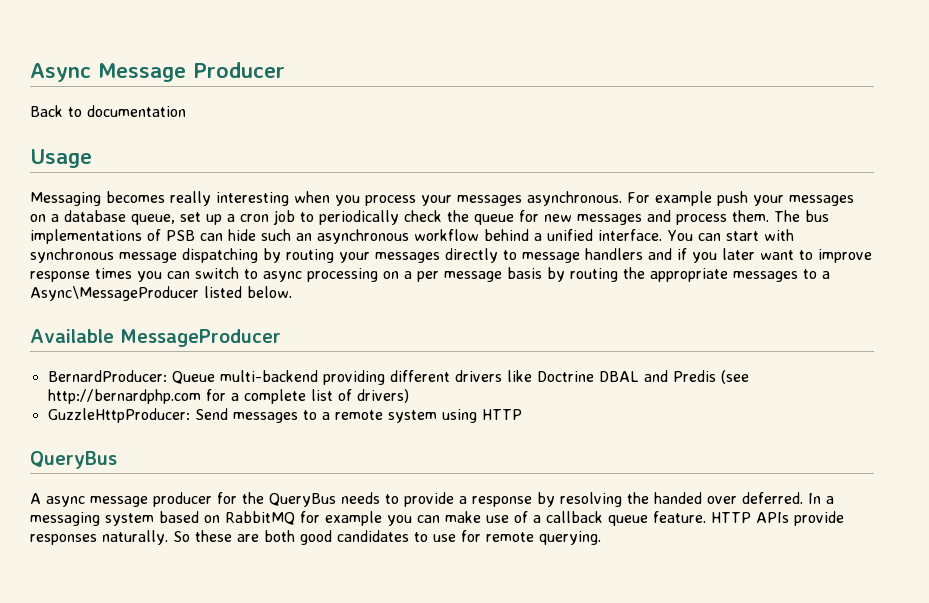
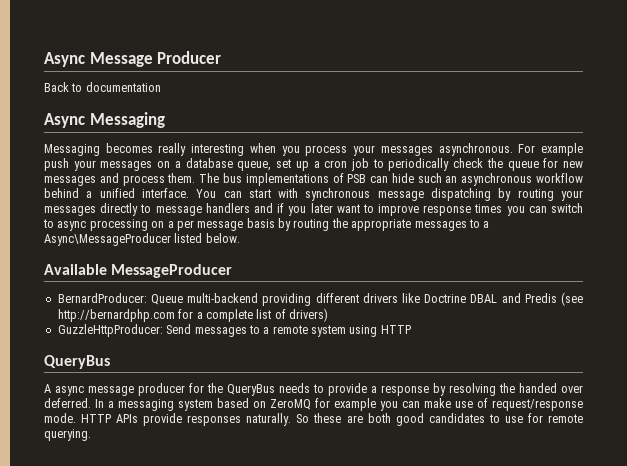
[30,149,92,168] Usage -> [44,112,165,128] Async Messaging
[225,511,295,525] RabbitMQ -> [270,399,311,410] ZeroMQ
[533,511,706,526] a callback queue feature. -> [492,399,583,411] [44,413,76,423] request/response mode.

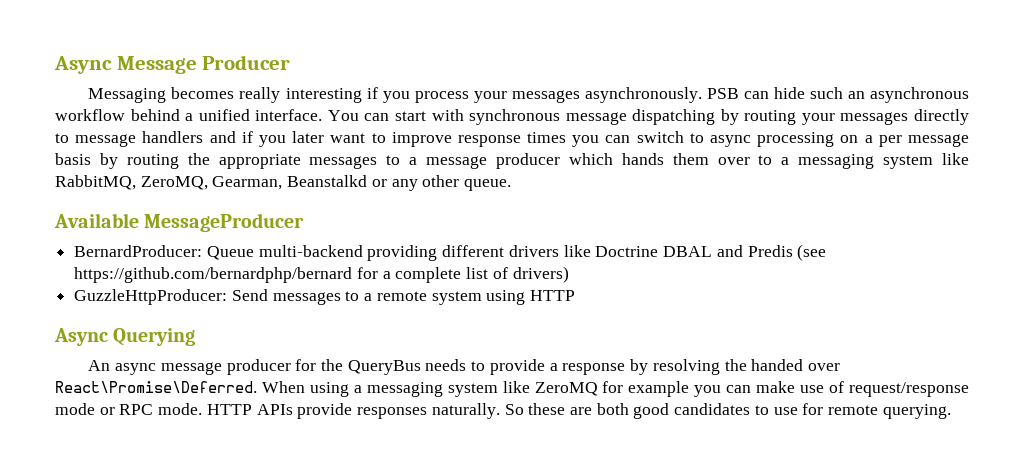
[44,82,161,92] [44,112,165,128] // Back to documentation // Async Messaging -> (291, 62) none
[249,143,276,153] when -> [366,87,378,99] if
[438,143,583,156] [44,158,583,171] [44,173,344,186] asynchronous. For example push your messages on a database queue, set up a cron job to periodically check the queue for new messages and process them. The bus implementations of -> [584,87,702,103] asynchronously.
[44,233,240,246] Async\MessageProducer listed below. -> [426,153,970,169] [55,175,512,191] message producer which hands them over to a messaging system like RabbitMQ, ZeroMQ, Gearman, Beanstalkd or any other queue.
[57,309,175,322] http://bernardphp.com -> [74,267,353,283] https://github.com/bernardphp/bernard
[44,355,110,369] [44,384,51,393] QueryBus // A -> [54,328,196,346] [88,360,111,371] Async Querying // An
[44,398,266,411] deferred. In a messaging system based on -> [55,381,530,397] React\Promise\Deferred. When using a messaging system like
(583, 405) none -> [55,403,154,415] mode or RPC

